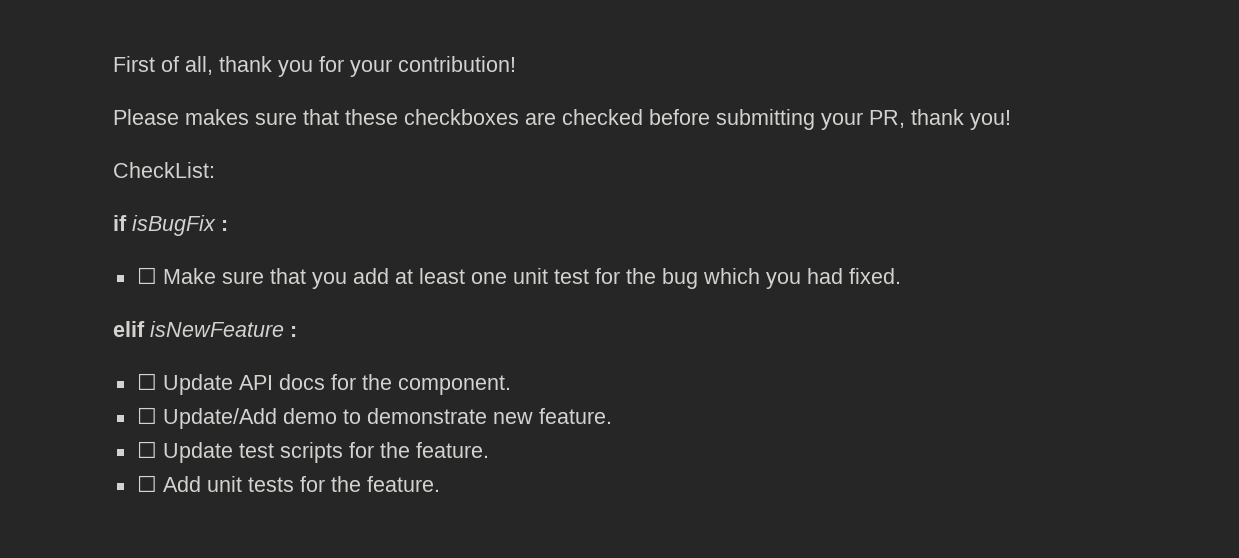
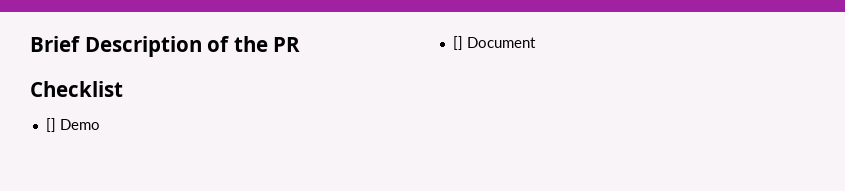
[113,56,516,77] [113,109,1011,130] [113,162,215,178] [113,215,228,236] [136,267,901,289] [113,321,297,337] [136,373,511,395] [136,407,612,429] [136,441,489,463] [136,475,440,492] First of all, thank you for your contribution! // Please makes sure that these checkboxes are checked before submitting your PR, thank you! // CheckList: // if isBugFix : // ☐ Make sure that you add at least one unit test for the bug which you had fixed. // elif isNewFeature : // ☐ Update API docs for the component. // ☐ Update/Add demo to demonstrate new feature. // ☐ Update test scripts for the feature. // ☐ Add unit tests for the feature. -> [30,36,301,57] [30,81,123,97] [45,118,100,132] [452,36,536,50] Brief Description of the PR // Checklist // [] Demo // [] Document

